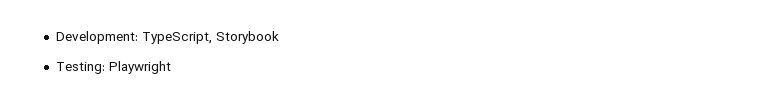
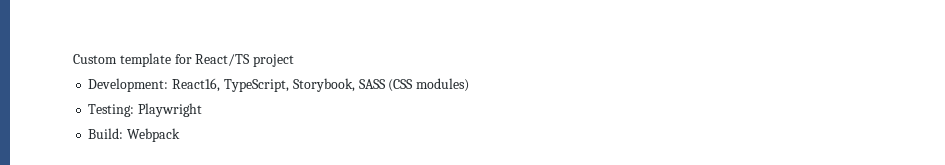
[55,31,279,44] Development: TypeScript, Storybook -> [73,53,295,67] [88,78,470,92] Custom template for React/TS project // Development: React16, TypeScript, Storybook, SASS (CSS modules)
(171, 67) none -> [88,128,181,142] // Build: Webpack

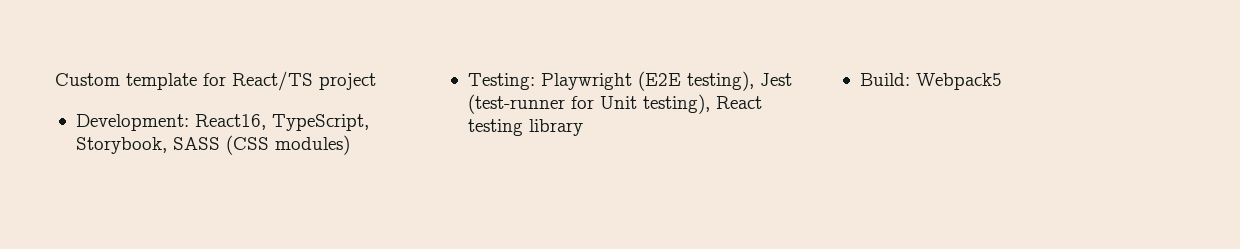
(203, 110) none -> [637,71,792,91] [467,94,762,114] [467,119,583,136] (E2E testing), Jest (test-runner for Unit testing), React testing library
[127,128,181,142] Webpack -> [915,73,1002,90] Webpack5

